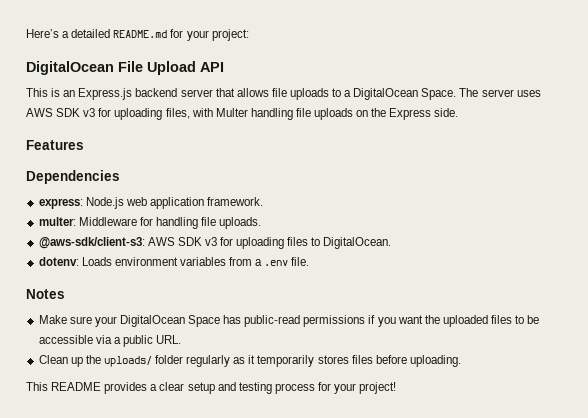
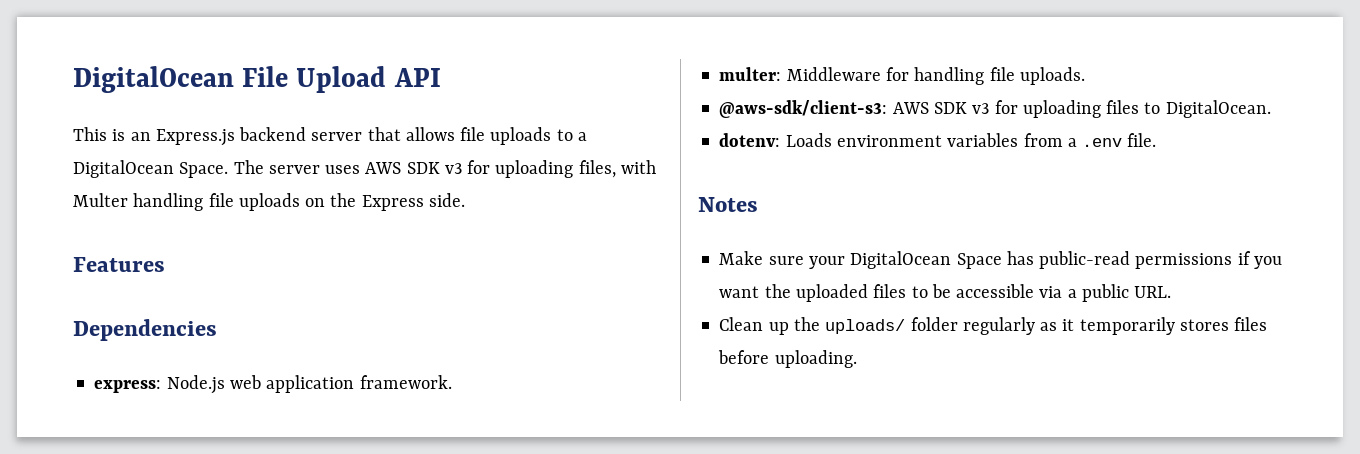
[26,29,249,41] Here’s a detailed README.md for your project: // -> (73, 79) none
[26,382,397,394] // This README provides a clear setup and testing process for your project! -> (857, 359) none

